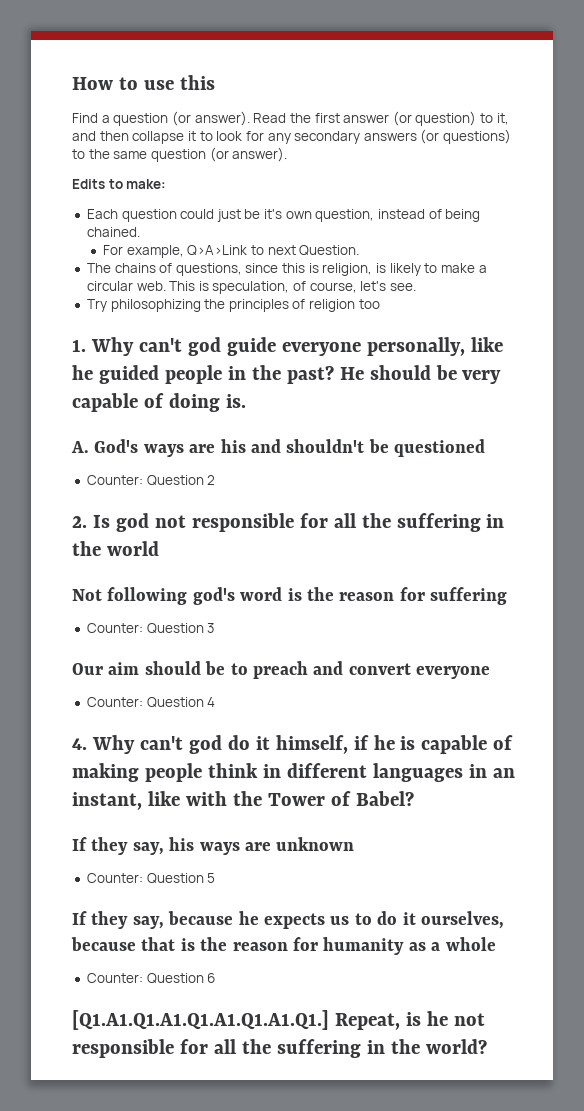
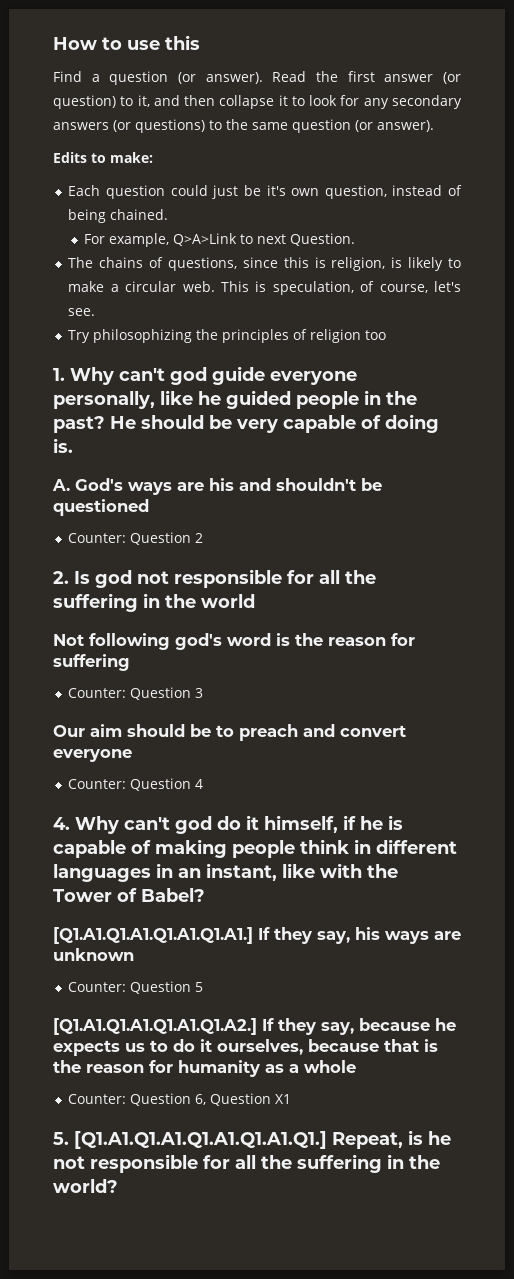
(414, 798) none -> [53,927,253,944] [Q1.A1.Q1.A1.Q1.A1.Q1.A1.]
(216, 878) none -> [53,1018,257,1035] [Q1.A1.Q1.A1.Q1.A1.Q1.A2.]
[207,973,216,983] 6 // -> [195,1093,292,1106] [53,1132,69,1145] 6, Question X1 // 5.

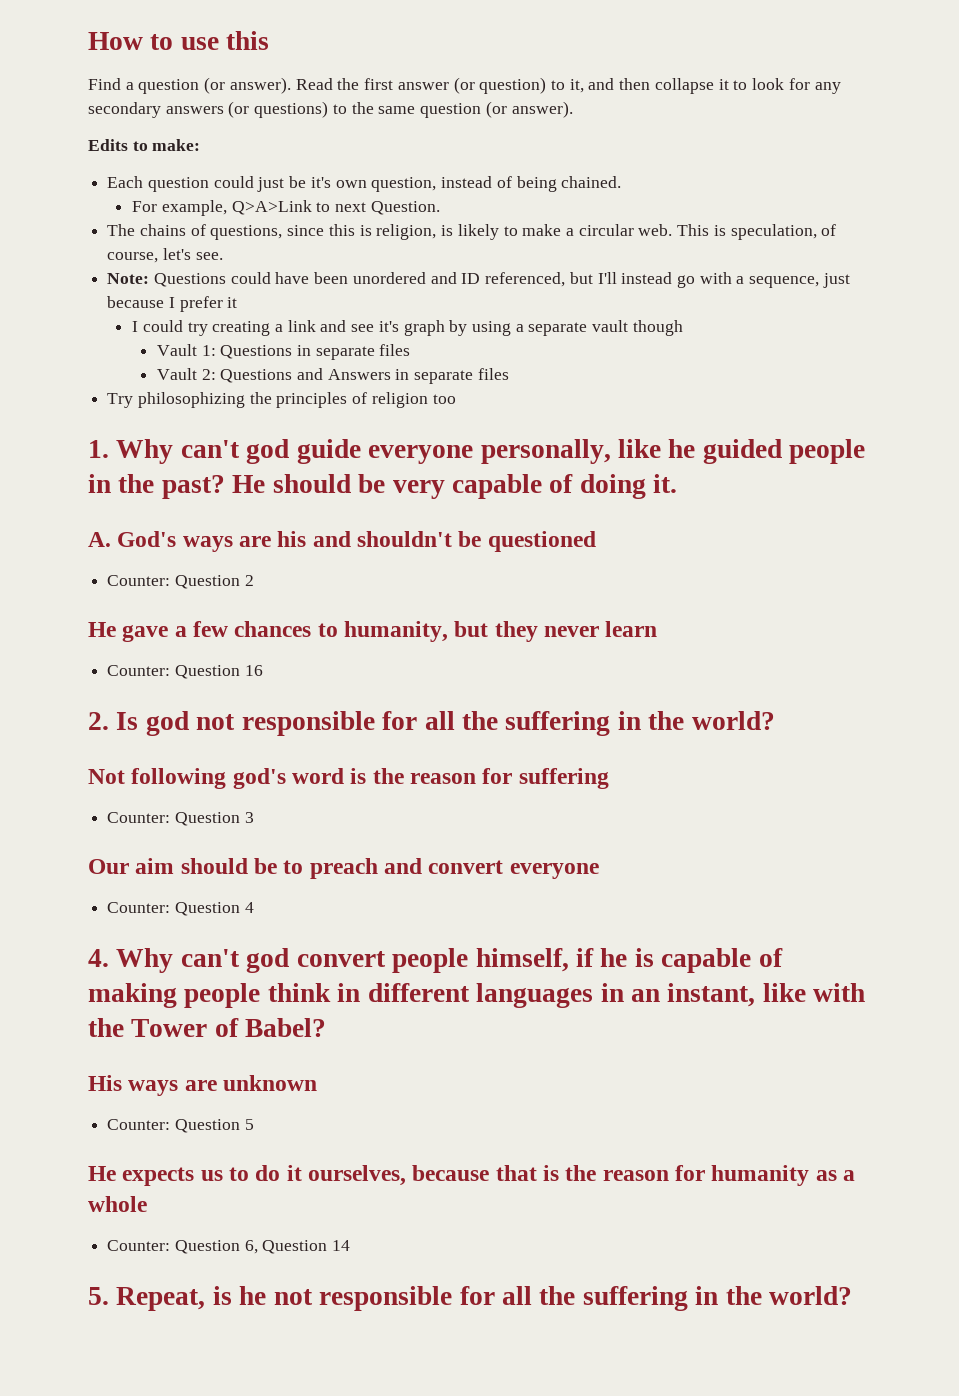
(96, 312) none -> [107,272,850,288] [107,296,238,312] [132,320,683,336] [156,344,411,360] [156,368,509,384] // Note: Questions could have been unordered and ID referenced, but I'll instead go with a sequence, just because I prefer it // I could try creating a link and see it's graph by using a separate vault though // Vault 1: Questions in separate files // Vault 2: Questions and Answers in separate files
[53,438,73,453] is. -> [653,474,678,493] it.
(204, 538) none -> [88,621,658,642] [107,665,263,679] // He gave a few chances to humanity, but they never learn // Counter: Question 16
[201,594,255,608] world -> [691,711,775,730] world?
[217,815,259,830] do it -> [296,948,469,973] convert people
[53,927,380,944] [Q1.A1.Q1.A1.Q1.A1.Q1.A1.] If they say, his -> [88,1075,122,1091] His
[53,1018,456,1035] [Q1.A1.Q1.A1.Q1.A1.Q1.A2.] If they say, because he -> [88,1166,116,1181] He
[275,1094,292,1104] X1 -> [332,1240,351,1251] 14
[74,1131,327,1149] [Q1.A1.Q1.A1.Q1.A1.Q1.A1.Q1.] -> (109, 1296) none

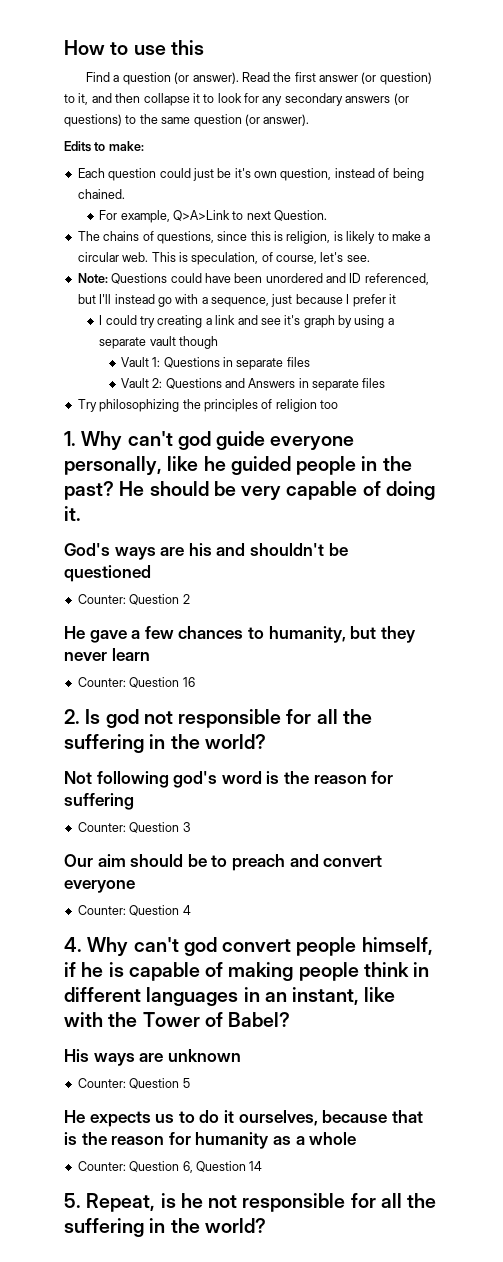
[88,532,111,547] A. -> (81, 513) none

